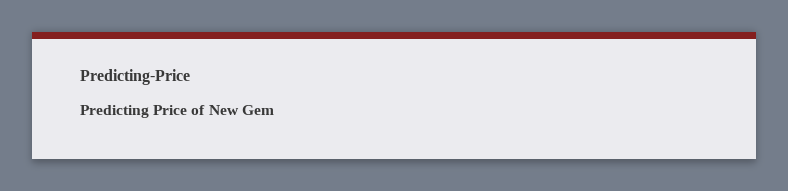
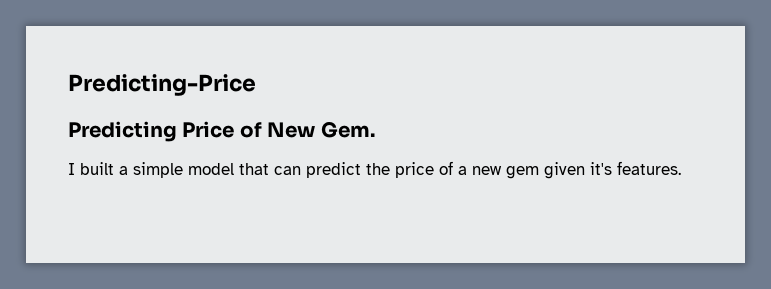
[241,105,274,115] Gem -> [320,121,375,138] [68,161,681,179] Gem. // I built a simple model that can predict the price of a new gem given it's features.

